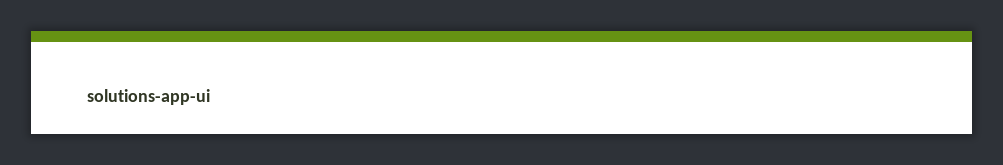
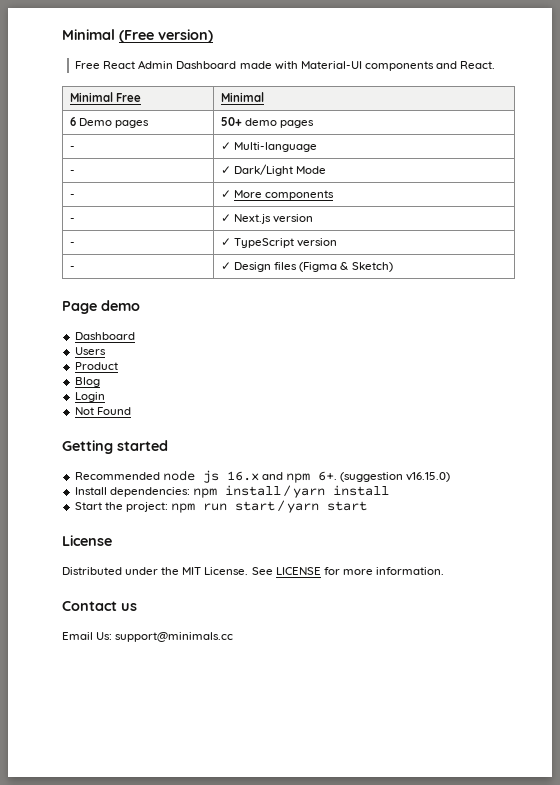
[87,89,210,105] solutions-app-ui -> [62,29,213,43] [75,60,496,71] [69,92,142,102] [220,92,264,102] [69,117,150,128] [220,117,315,128] [69,146,75,150] [220,142,318,152] [69,170,75,174] [220,164,327,176] [69,194,75,198] [220,190,335,200] [69,218,75,222] [220,214,314,224] [69,242,75,246] [220,238,338,248] [69,266,75,270] [220,262,393,272] [62,300,140,314] [74,332,135,340] [74,347,106,355] [74,362,118,370] [74,377,100,387] [74,392,105,402] [74,407,131,415] [62,440,168,454] [74,470,451,483] [74,485,390,498] [74,500,368,513] [62,535,112,546] [62,567,444,575] [62,601,137,611] [62,632,234,642] Minimal (Free version) // Free React Admin Dashboard made with Material-UI components and React. // Minimal Free | Minimal // 6 Demo pages | 50+ demo pages // - | ✓ Multi-language // - | ✓ Dark/Light Mode // - | ✓ More components // - | ✓ Next.js version // - | ✓ TypeScript version // - | ✓ Design files (Figma & Sketch) // Page demo // Dashboard // Users // Product // Blog // Login // Not Found // Getting started // Recommended node js 16.x and npm 6+. (suggestion v16.15.0) // Install dependencies: npm install / yarn install // Start the project: npm run start / yarn start // License // Distributed under the MIT License. See LICENSE for more information. // Contact us // Email Us: support@minimals.cc

